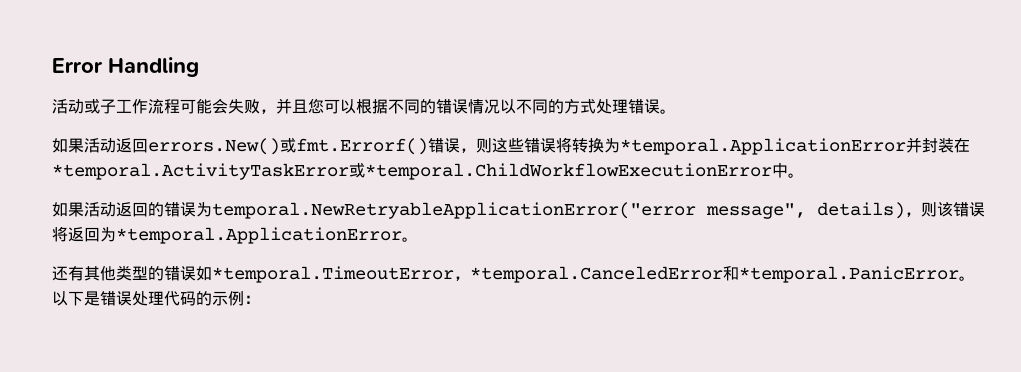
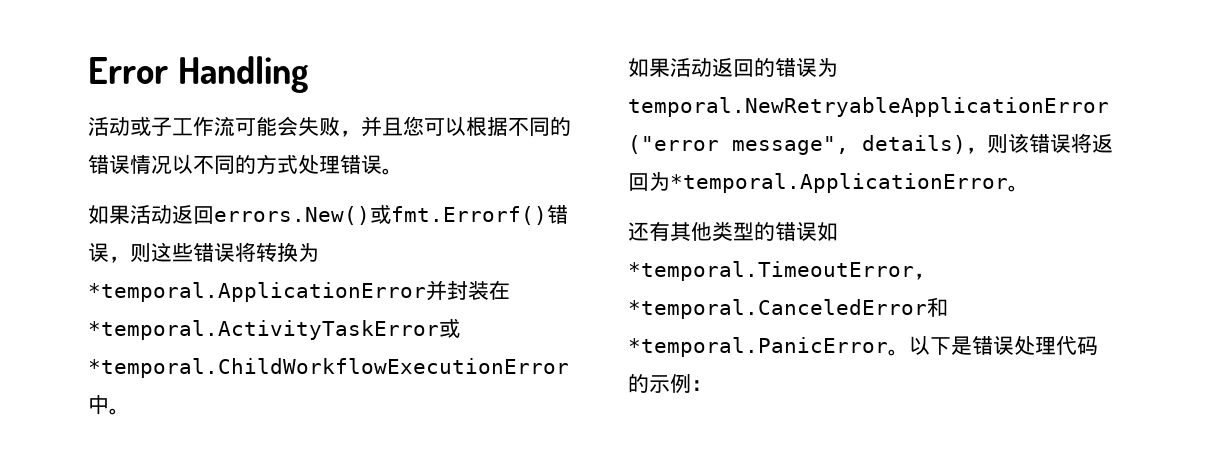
[164,99,180,114] 程 -> (235, 126) none

